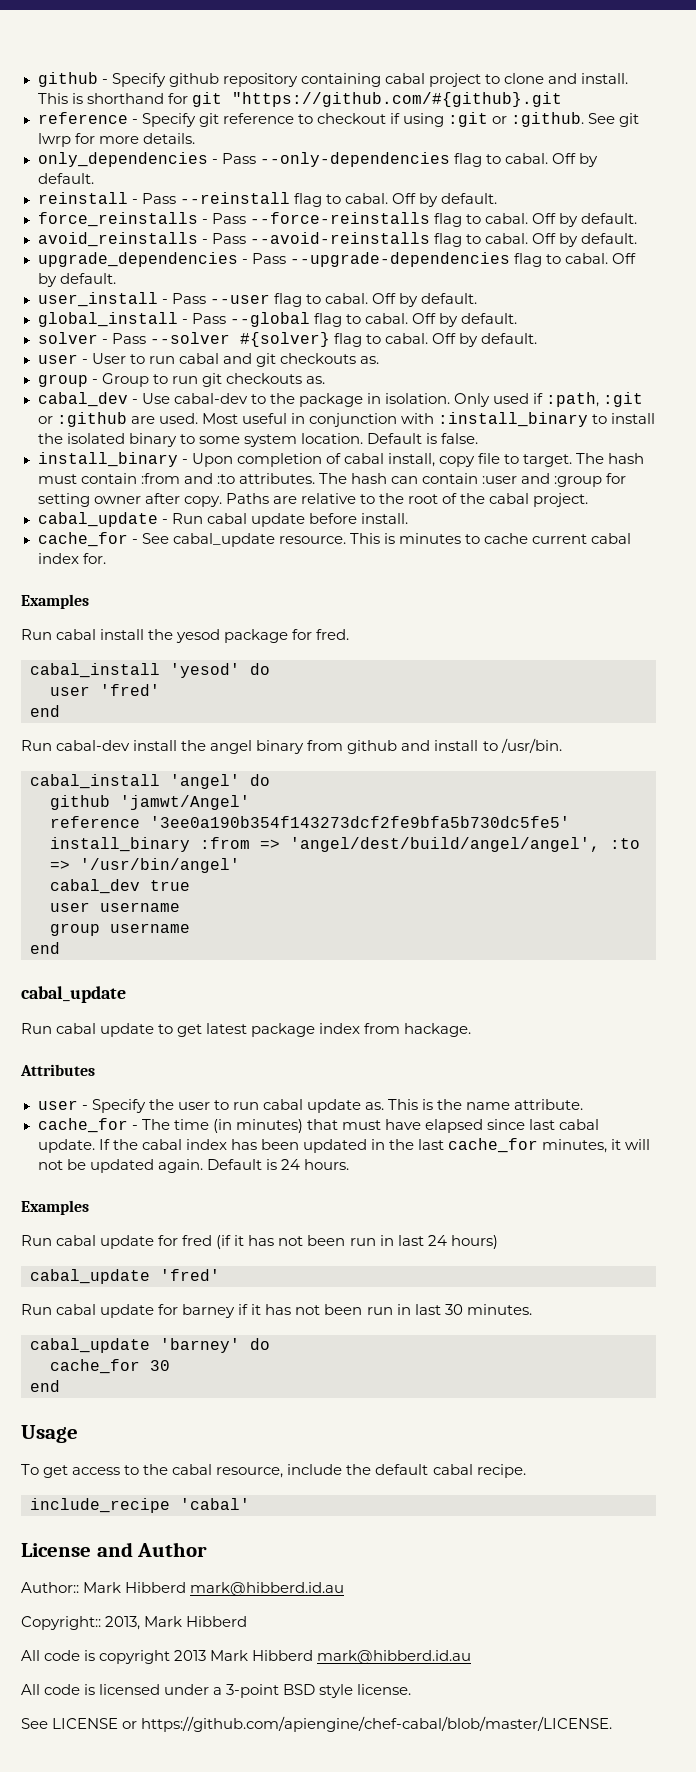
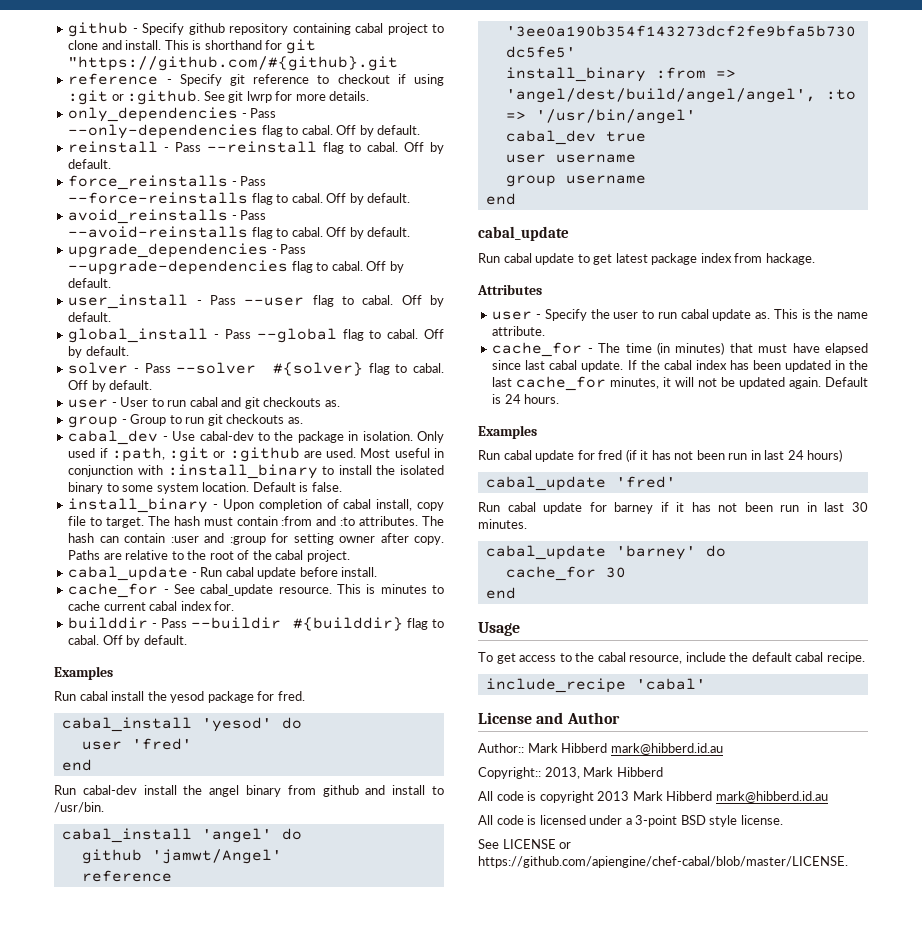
(106, 558) none -> [68,617,444,631] [68,635,187,647] // builddir - Pass --buildir #{builddir} flag to cabal. Off by default.

